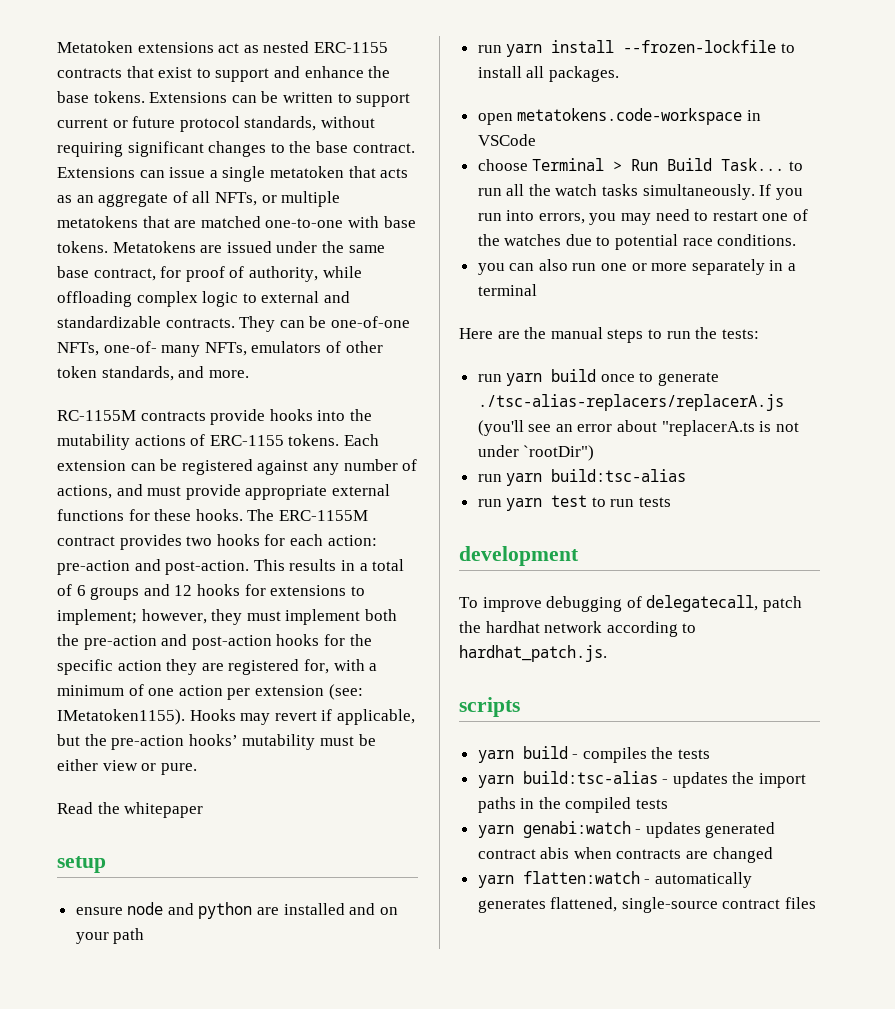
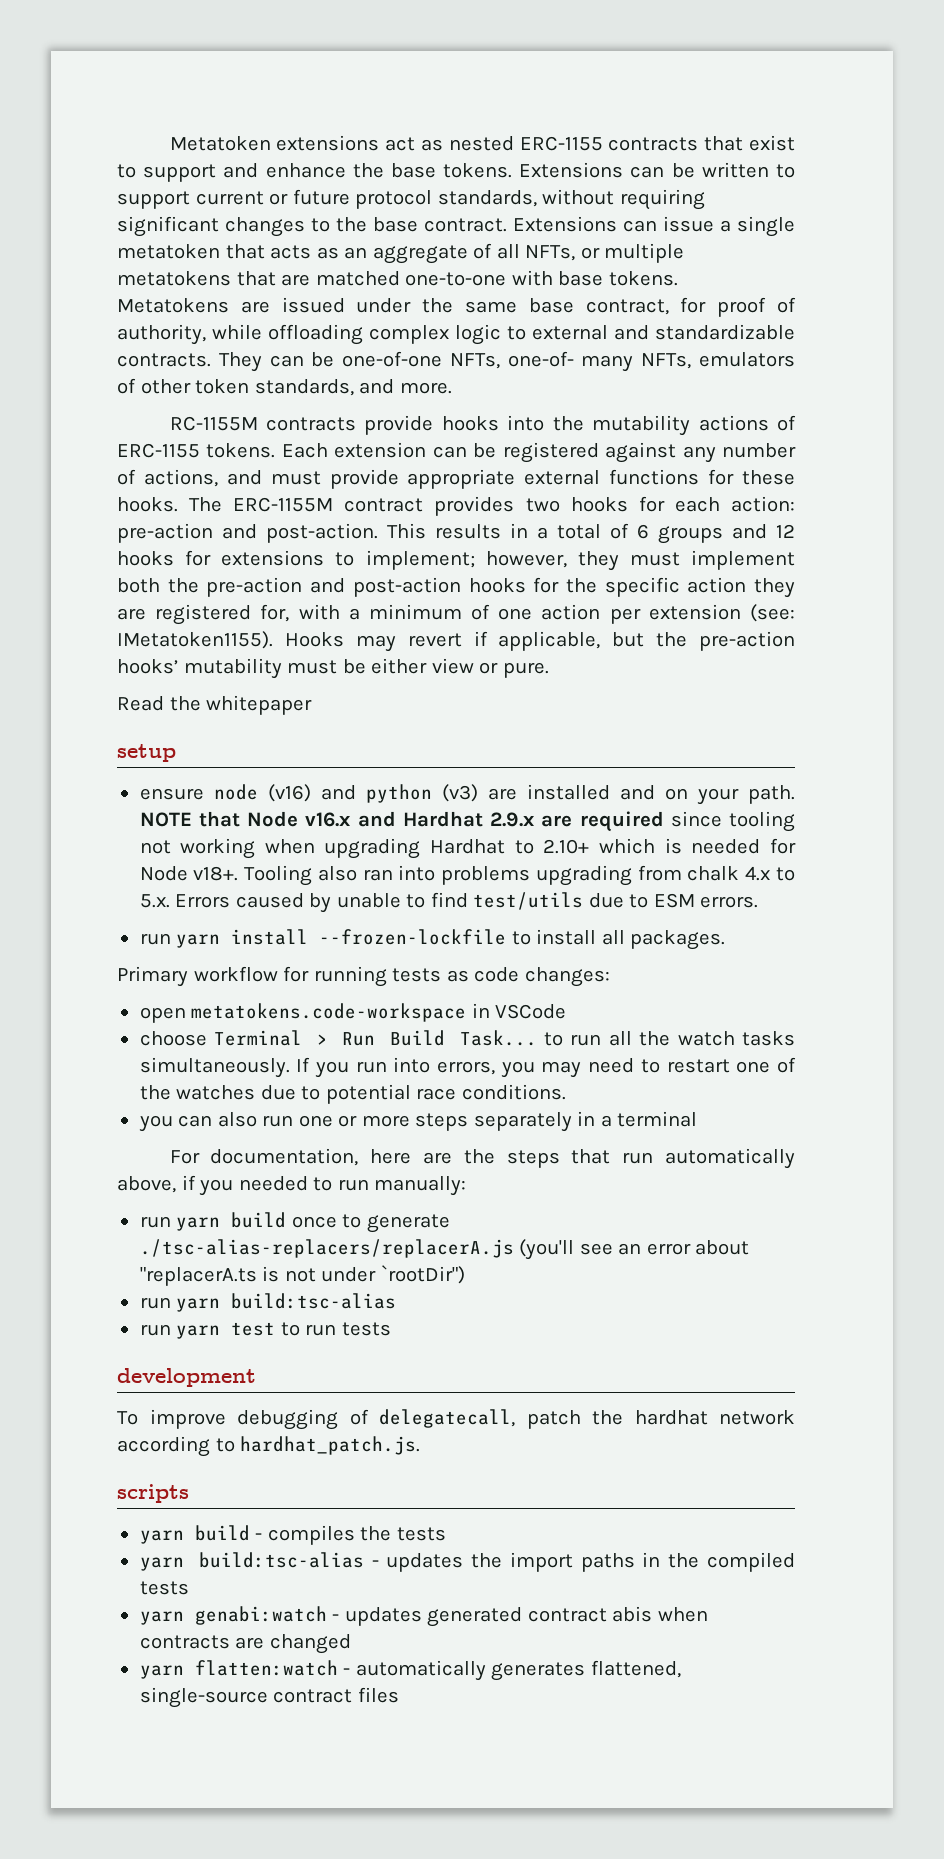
(164, 908) none -> [267,784,311,802] (v16)
(253, 910) none -> [441,784,478,802] (v3)
[113,928,145,944] path -> [748,785,795,804] [139,811,795,832] [139,838,796,859] [139,865,795,886] [139,892,759,913] path. NOTE that Node v16.x and Hardhat 2.9.x are required since tooling not working when upgrading Hardhat to 2.10+ which is needed for Node v18+. Tooling also ran into problems upgrading from chalk 4.x to 5.x. Errors caused by unable to find test/utils due to ESM errors.
(619, 74) none -> [117,966,610,987] // Primary workflow for running tests as code changes:
(688, 267) none -> [415,1113,469,1131] steps
[459,327,759,343] Here are the manual steps to run the tests: -> [169,1148,796,1169] [117,1175,467,1196] For documentation, here are the steps that run automatically above, if you needed to run manually:

